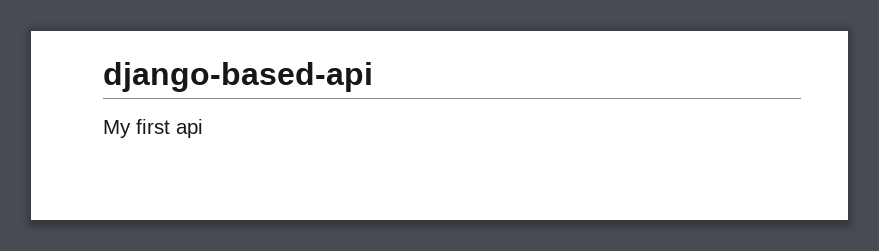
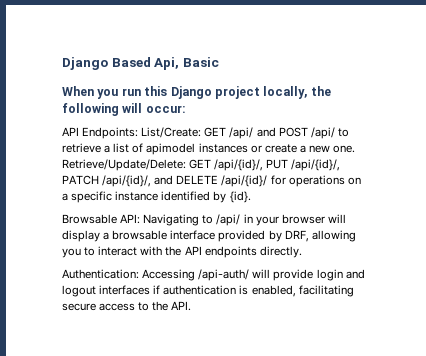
[103,62,373,92] [103,119,203,138] django-based-api // My first api -> [62,57,219,70] [62,86,331,99] [62,103,186,116] [62,127,349,139] [62,143,356,155] [62,159,341,171] [62,175,361,187] [62,191,251,203] [62,214,346,226] [62,230,356,242] [62,246,302,258] [62,269,365,281] [62,285,354,297] [62,301,192,311] Django Based Api, Basic // When you run this Django project locally, the following will occur: // API Endpoints: List/Create: GET /api/ and POST /api/ to retrieve a list of apimodel instances or create a new one. Retrieve/Update/Delete: GET /api/{id}/, PUT /api/{id}/, PATCH /api/{id}/, and DELETE /api/{id}/ for operations on a specific instance identified by {id}. // Browsable API: Navigating to /api/ in your browser will display a browsable interface provided by DRF, allowing you to interact with the API endpoints directly. // Authentication: Accessing /api-auth/ will provide login and logout interfaces if authentication is enabled, facilitating secure access to the API.

